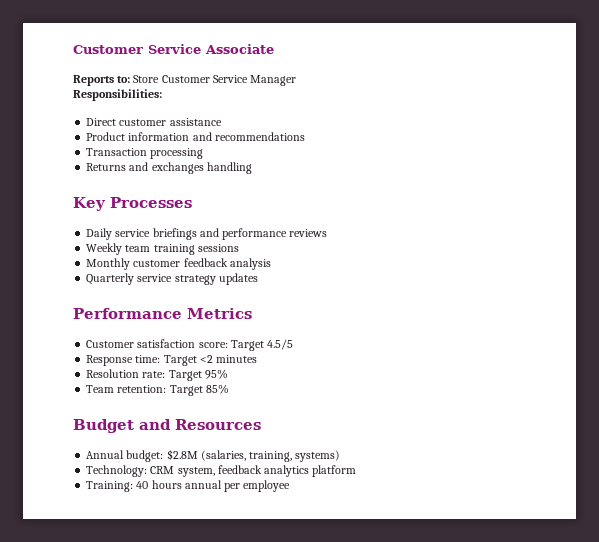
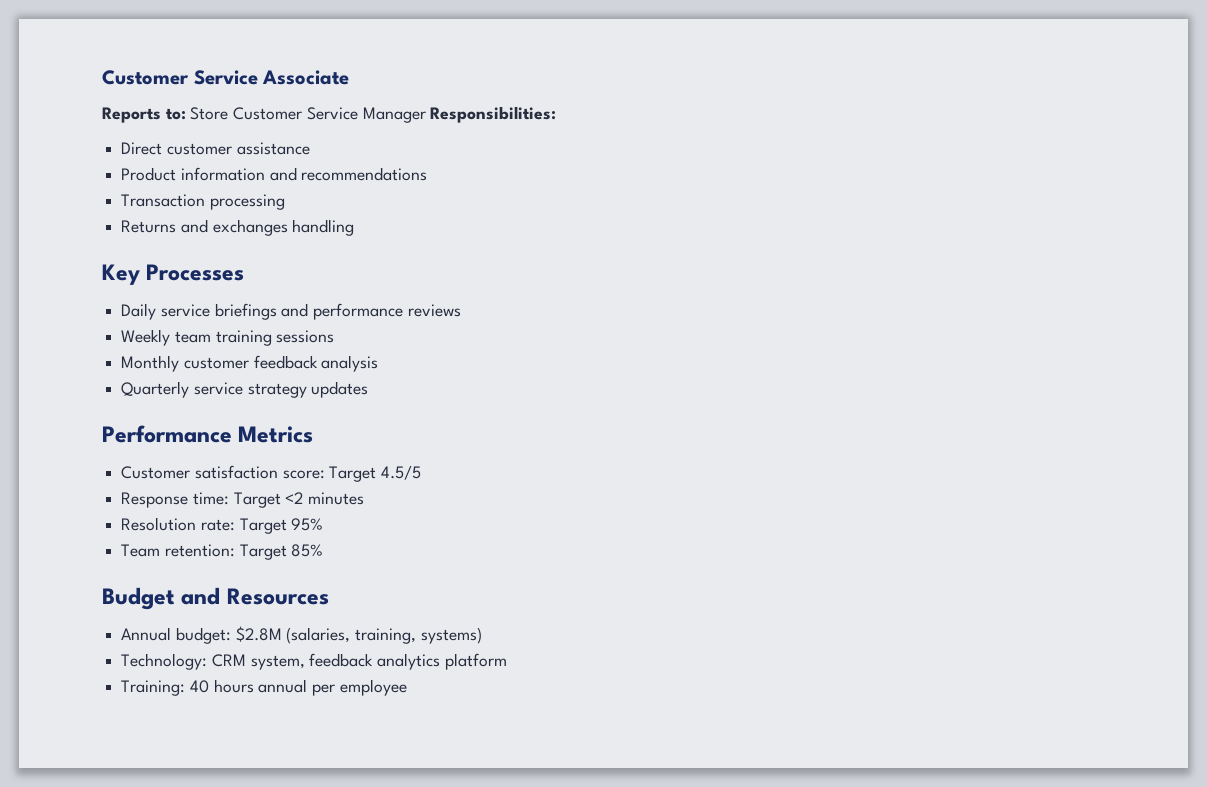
(297, 80) // -> (426, 115) none

